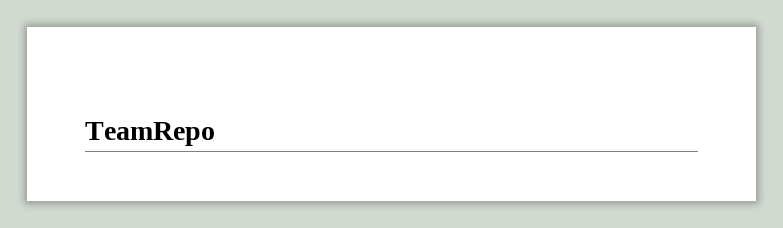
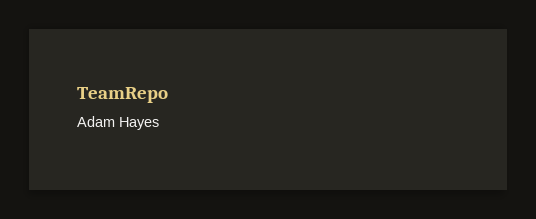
(215, 134) none -> [77,116,159,130] // Adam Hayes

